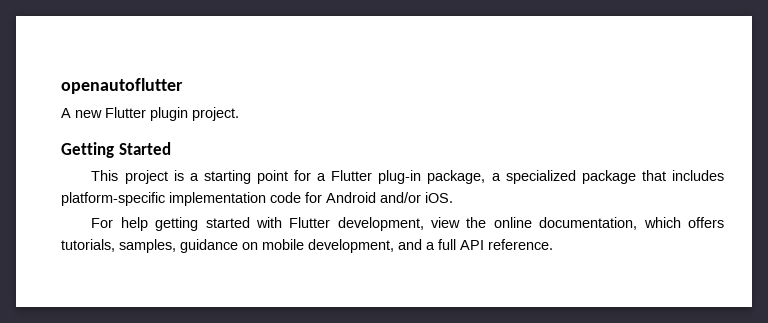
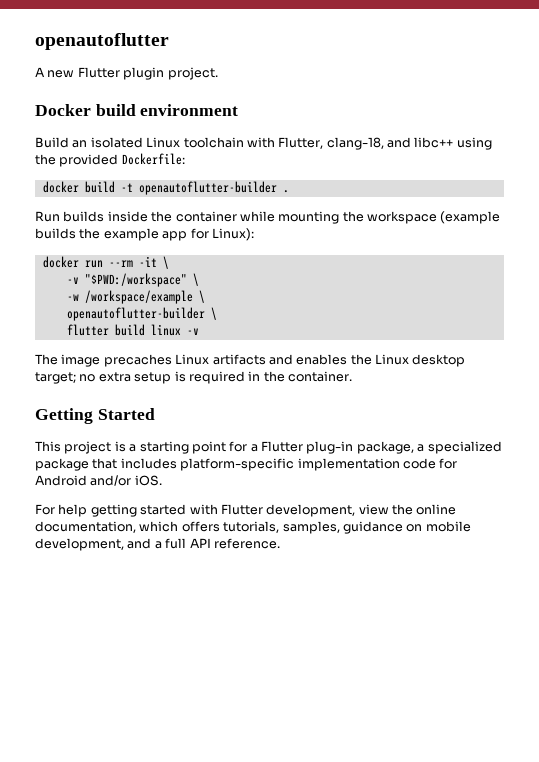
(239, 114) none -> [35,104,239,116] [35,137,492,150] [35,153,185,167] [42,181,289,195] [35,211,501,224] [35,228,254,241] [42,256,169,269] [66,273,199,287] [66,290,205,304] [66,307,217,321] [66,324,199,336] [35,354,466,367] [35,371,352,384] // Docker build environment // Build an isolated Linux toolchain with Flutter, clang-18, and libc++ using the provided Dockerfile: // docker build -t openautoflutter-builder . // Run builds inside the container while mounting the workspace (example builds the example app for Linux): // docker run --rm -it \ // -v "$PWD:/workspace" \ // -w /workspace/example \ // openautoflutter-builder \ // flutter build linux -v // The image precaches Linux artifacts and enables the Linux desktop target; no extra setup is required in the container.

